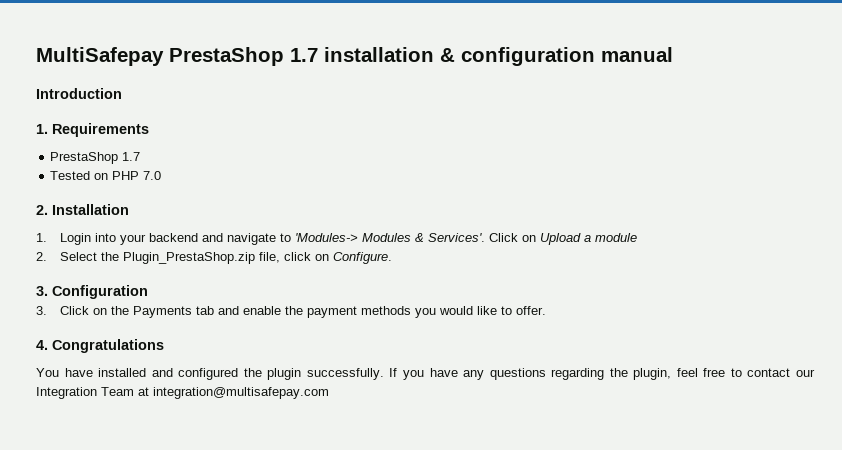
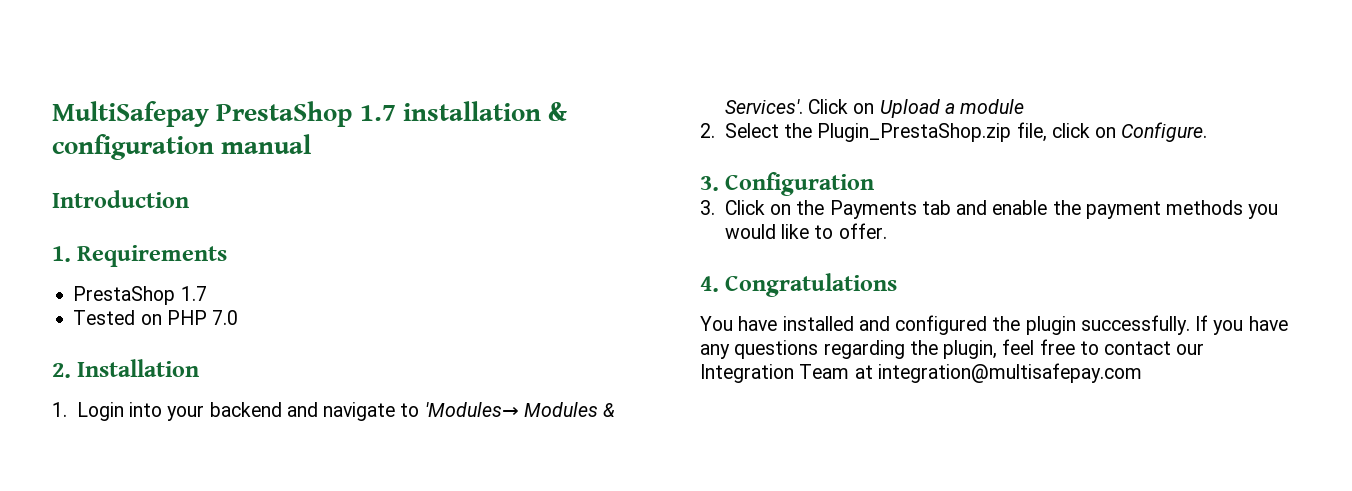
[295,233,359,242] 'Modules-> -> [424,402,519,417] 'Modules→

